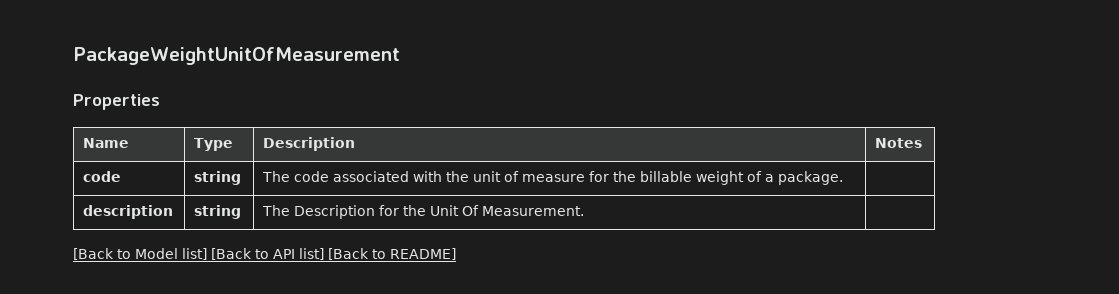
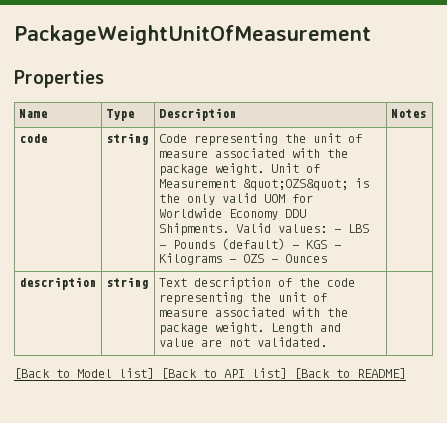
[262,171,844,185] [83,205,174,219] [194,205,242,219] [262,205,585,219] The code associated with the unit of measure for the billable weight of a package. | // description | string | The Description for the Unit Of Measurement. -> [158,133,362,146] [158,148,348,158] [158,163,320,176] [158,178,369,191] [158,193,313,205] [158,208,306,220] [158,223,369,236] [158,238,341,250] [158,253,327,265] [18,277,96,290] [105,277,148,289] [158,277,355,290] [158,292,327,305] [158,307,348,317] [158,322,341,335] [158,337,327,347] Code representing the unit of measure associated with the package weight. Unit of Measurement &quot;OZS&quot; is the only valid UOM for Worldwide Economy DDU Shipments. Valid values: - LBS - Pounds (default) - KGS - Kilograms - OZS - Ounces | // description | string | Text description of the code representing the unit of measure associated with the package weight. Length and value are not validated.

